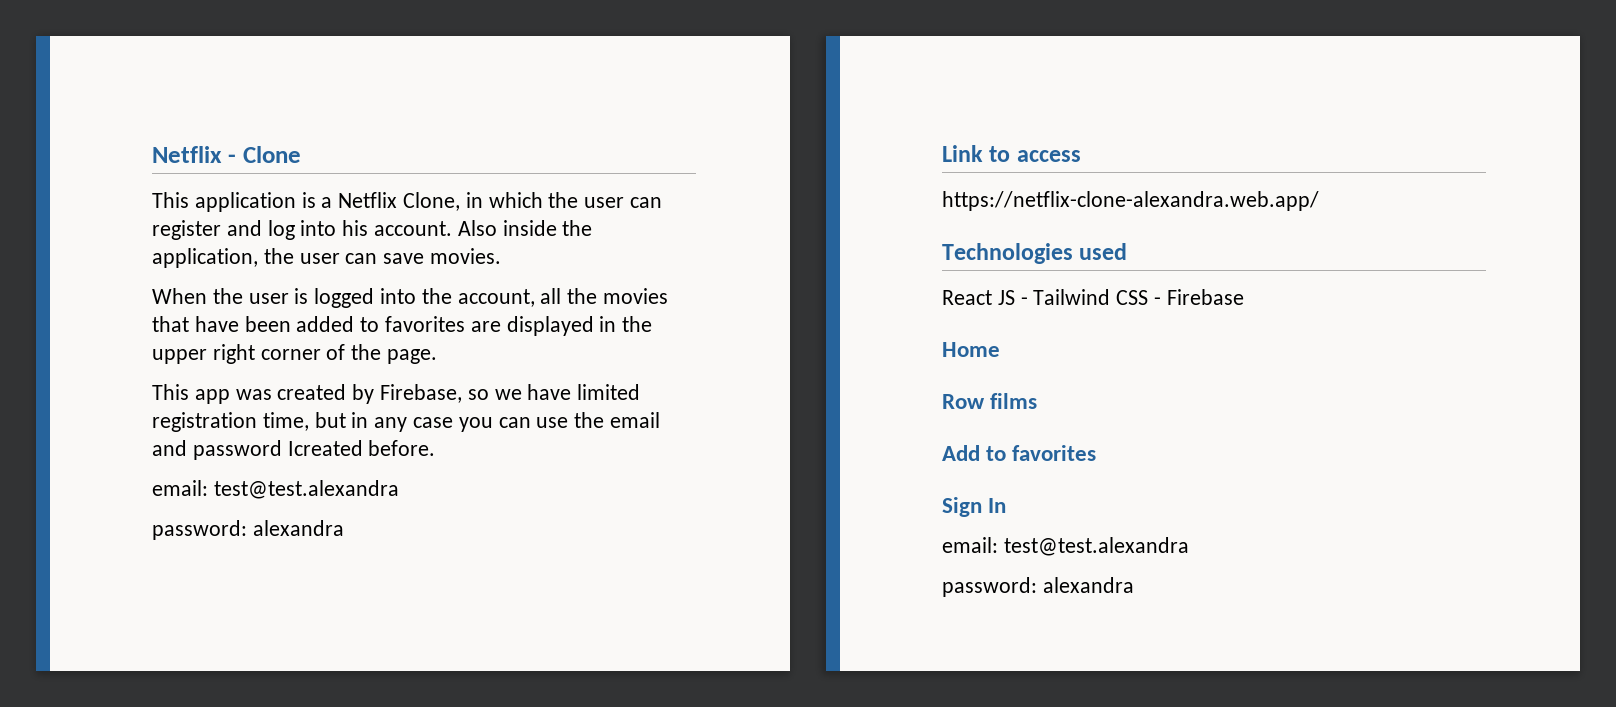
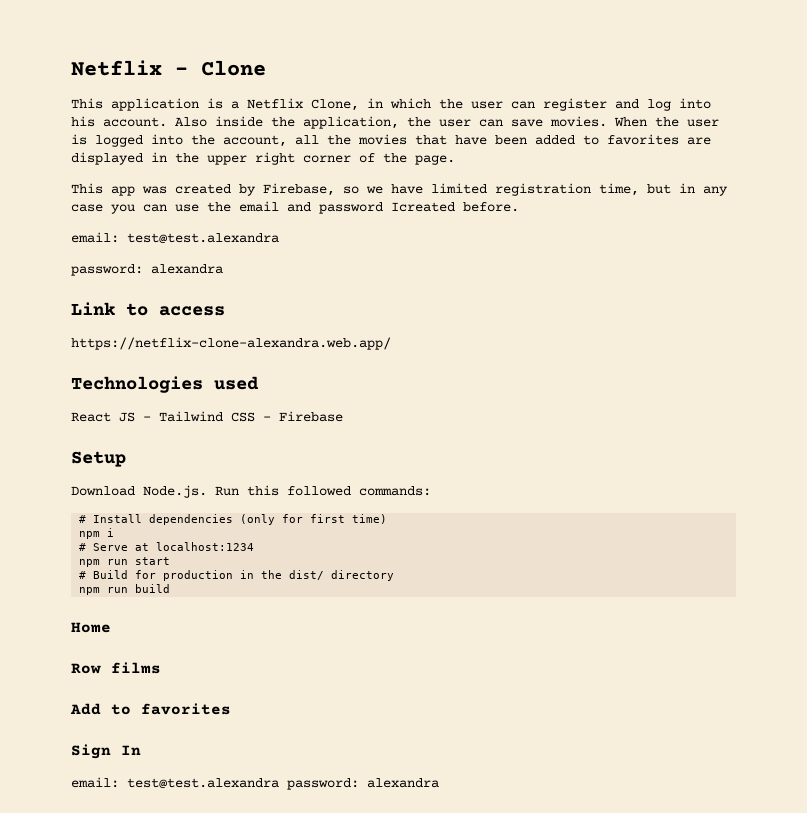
(502, 256) // -> (607, 121) none
(1244, 297) none -> [71,451,126,467] [71,485,431,498] [79,514,388,525] [79,528,115,539] [79,542,255,551] [79,557,171,567] [79,570,395,581] [79,584,171,595] // Setup // Download Node.js. Run this followed commands: // # Install dependencies (only for first time) // npm i // # Serve at localhost:1234 // npm run start // # Build for production in the dist/ directory // npm run build
(1189, 546) // -> (279, 783) none

